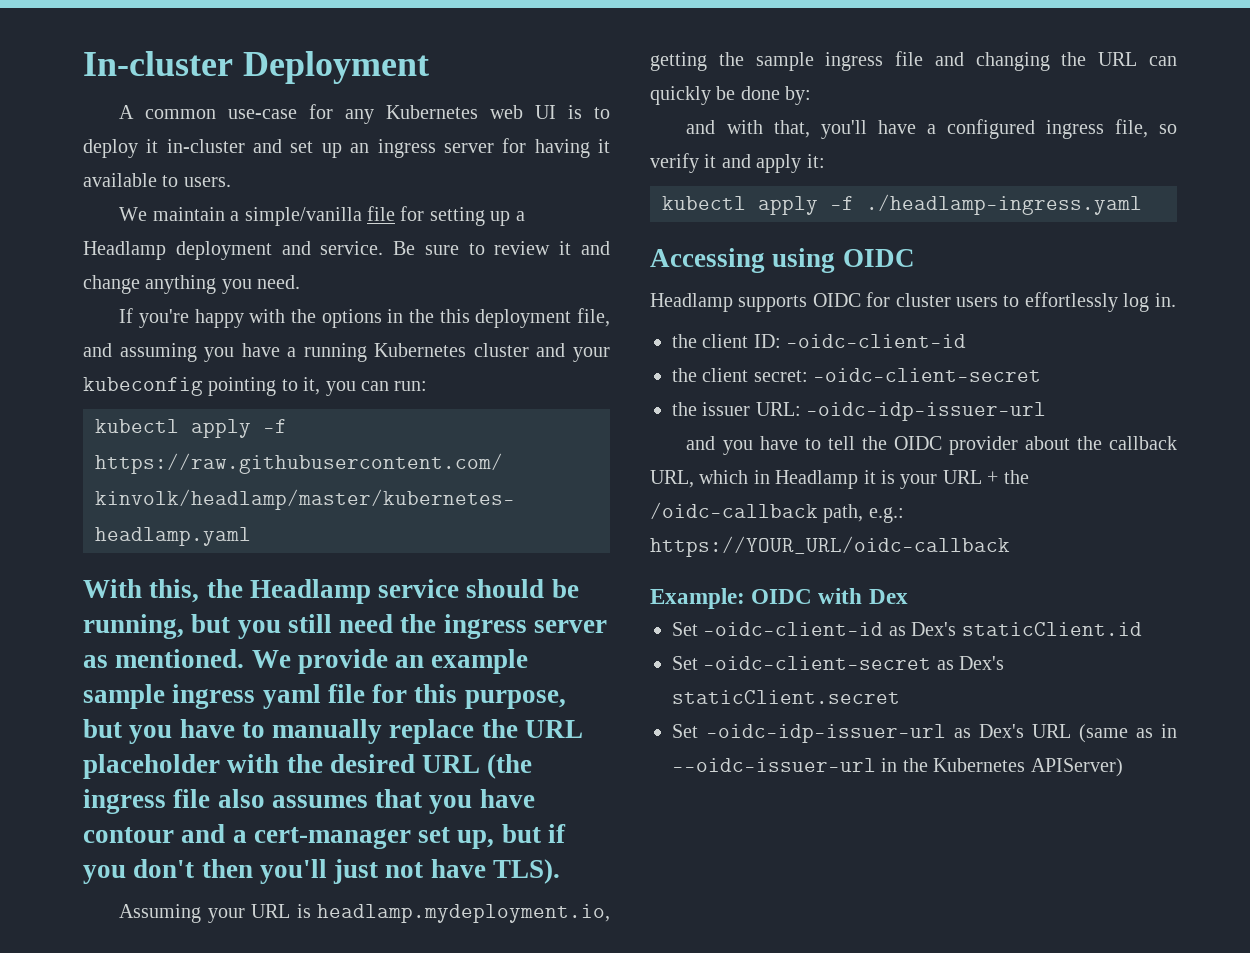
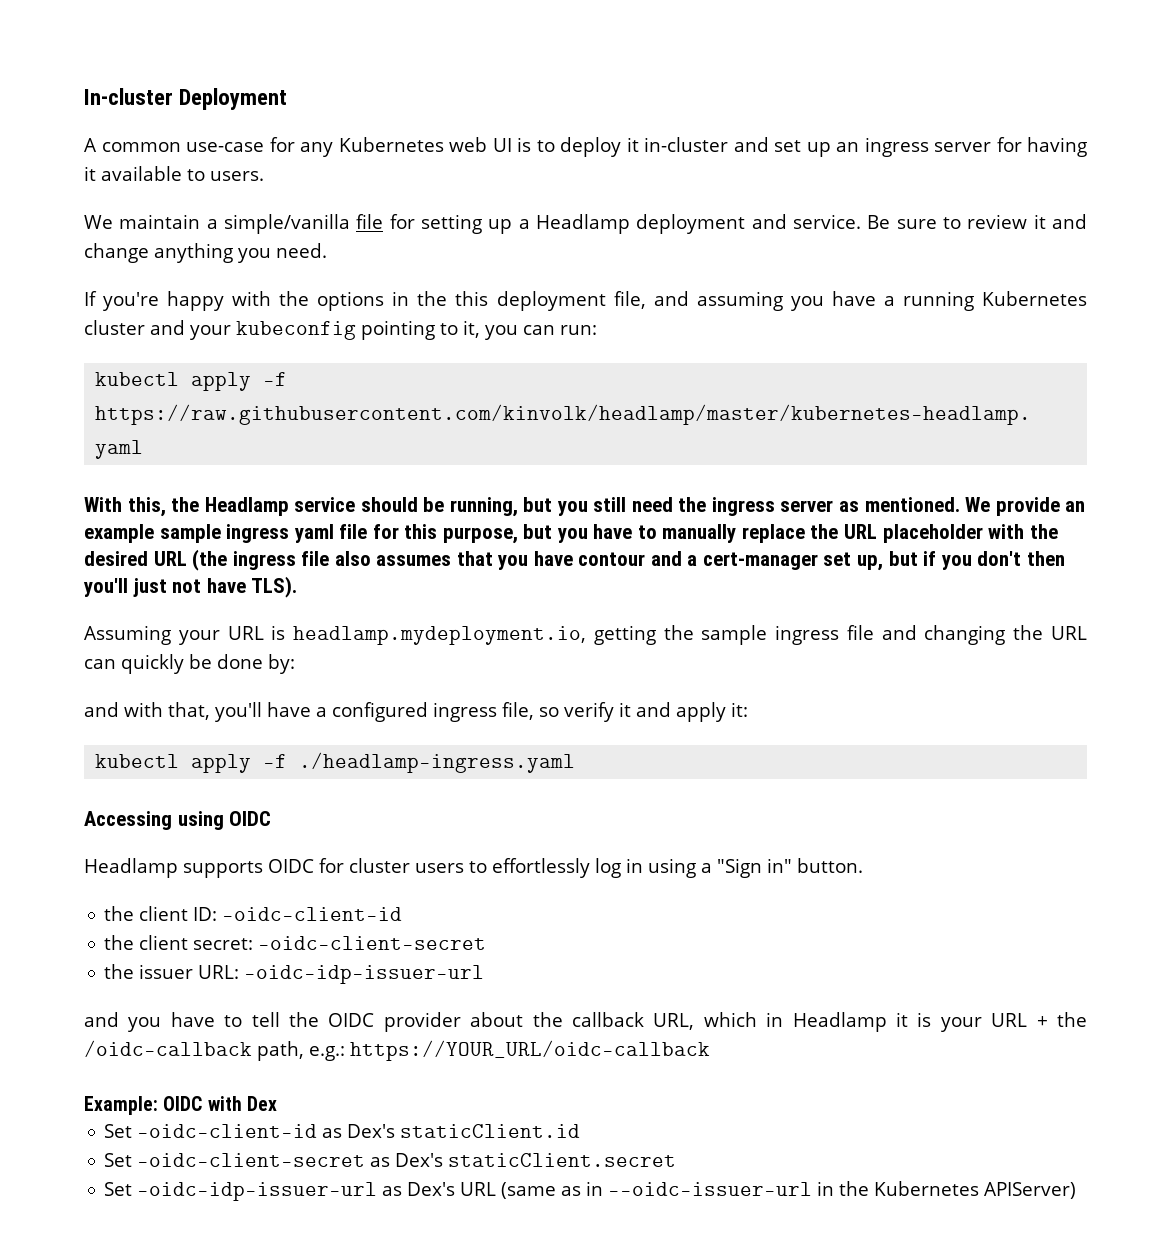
[1154,293,1176,307] in. -> [626,858,863,878] in using a "Sign in" button.

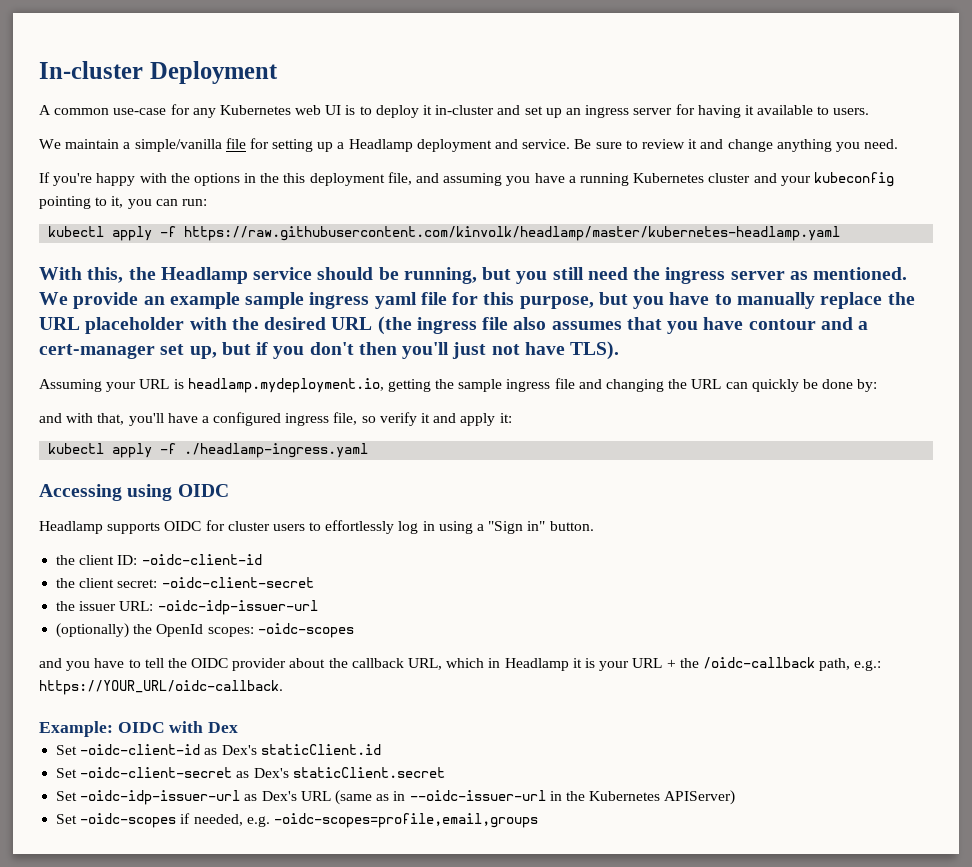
(485, 974) none -> [56,623,354,638] // (optionally) the OpenId scopes: -oidc-scopes
[350,1040,710,1061] https://YOUR_URL/oidc-callback -> [39,680,283,695] https://YOUR_URL/oidc-callback.
(1077, 1190) none -> [56,813,538,828] // Set -oidc-scopes if needed, e.g. -oidc-scopes=profile,email,groups

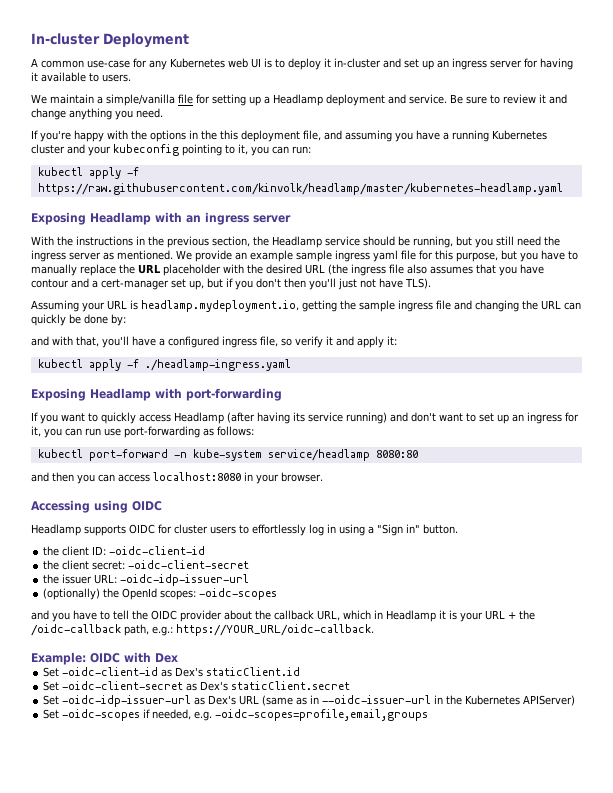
[39,267,124,283] With this, -> [31,212,291,225] [31,236,250,248] Exposing Headlamp with an ingress server // With the instructions in the previous section,
(369, 450) none -> [31,388,282,401] [31,412,579,424] [31,426,254,438] [37,449,418,461] [31,472,323,484] // Exposing Headlamp with port-forwarding // If you want to quickly access Headlamp (after having its service running) and don't want to set up an ingress for it, you can run use port-forwarding as follows: // kubectl port-forward -n kube-system service/headlamp 8080:80 // and then you can access localhost:8080 in your browser.

